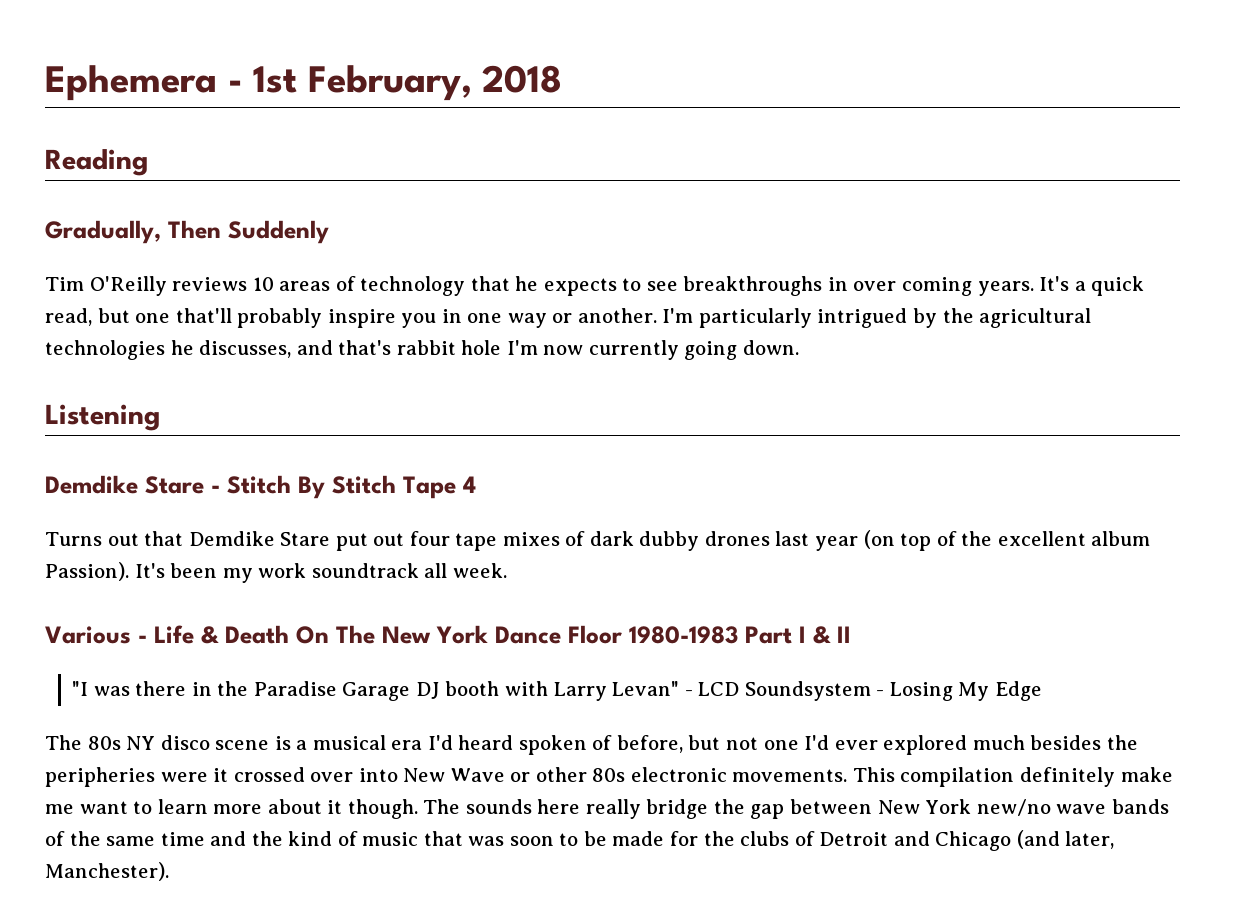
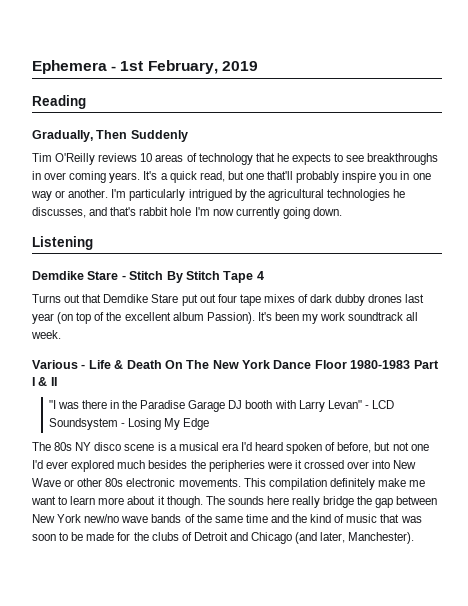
[482,65,563,93] 2018 -> [221,61,258,71] 2019

